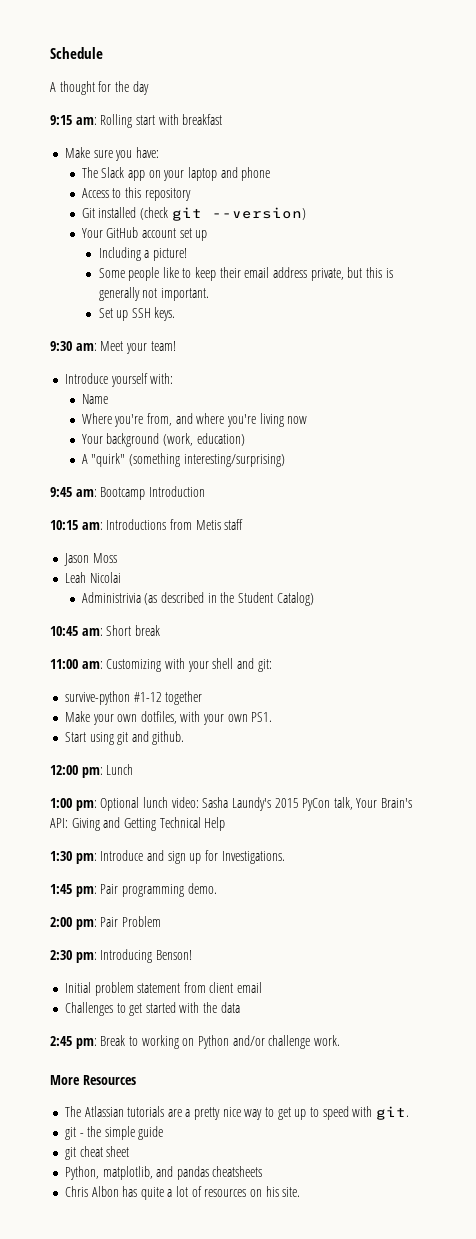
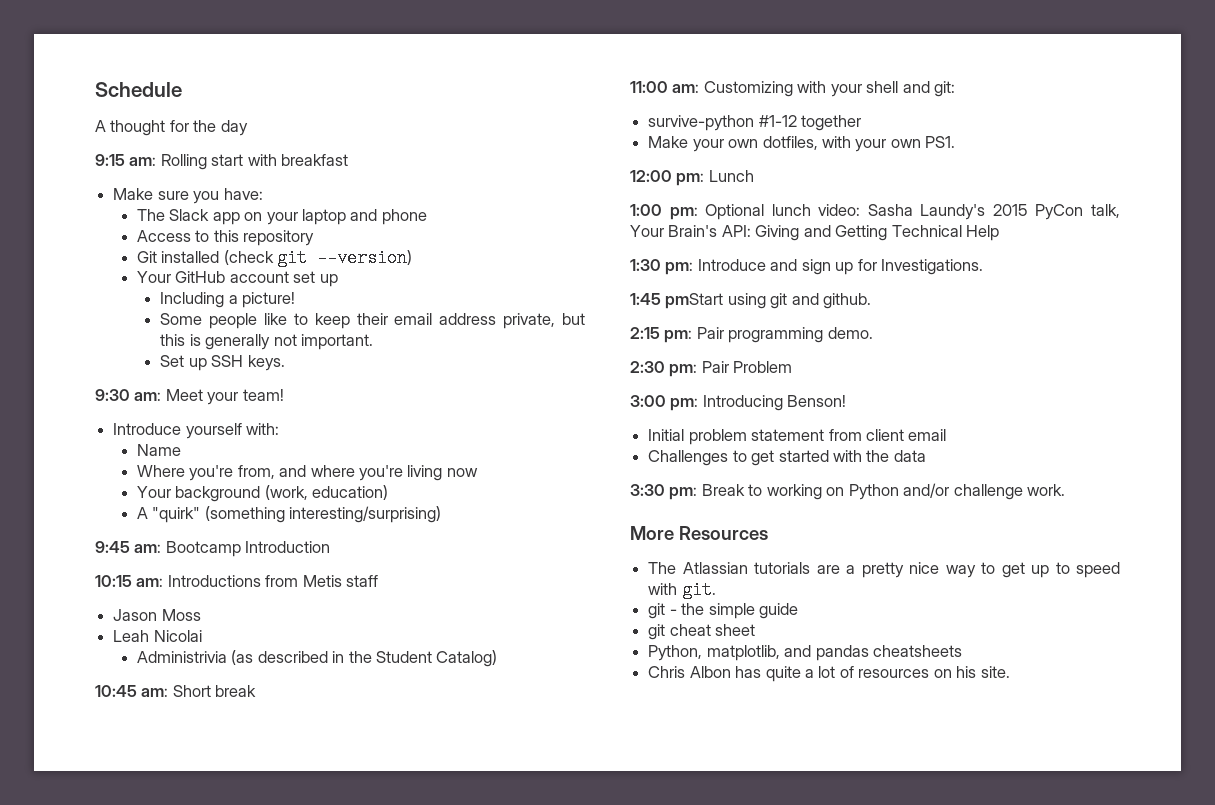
[64,731,185,745] // Start using git and github. -> (956, 142) none
(72, 889) none -> [665,293,872,309] [630,327,660,339] pmStart using git and github. // 2:15
[50,917,72,927] 2:00 -> [630,361,665,373] 2:30
[50,950,72,960] 2:30 -> [630,395,666,407] 3:00
[50,1036,72,1046] 2:45 -> [630,484,665,496] 3:30

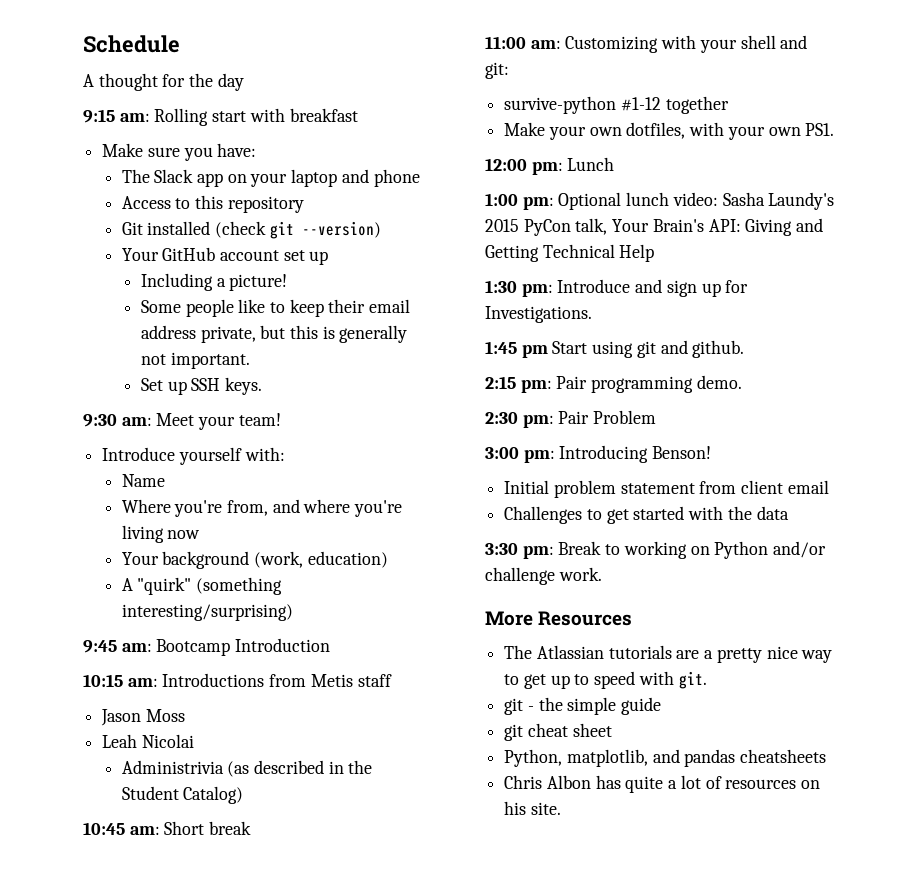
[665,293,724,309] pmStart -> [521,341,588,358] pm Start

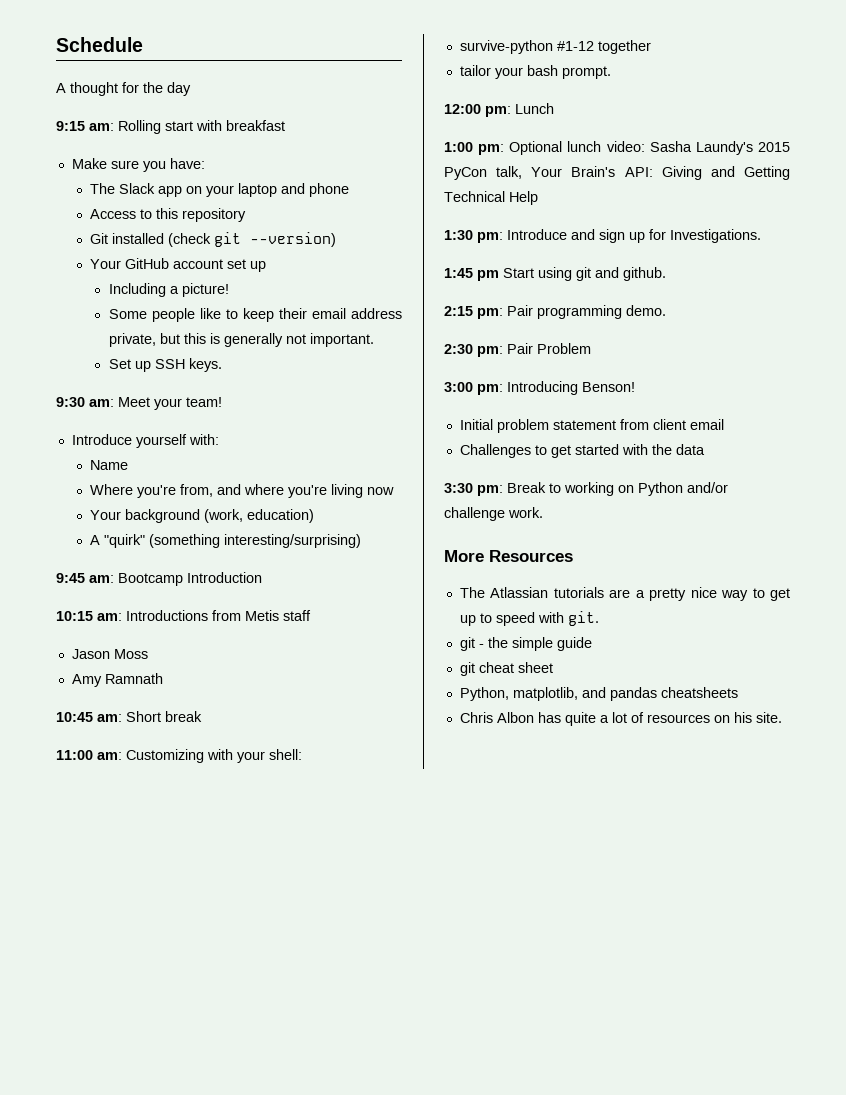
[102,734,194,748] [121,760,373,777] [121,786,244,804] Leah Nicolai // Administrivia (as described in the Student Catalog) -> [71,673,163,687] Amy Ramnath
[740,35,808,49] [485,62,509,79] shell and git: -> [269,749,302,760] shell:
[504,122,835,140] Make your own dotfiles, with your own PS1. -> [459,65,611,79] tailor your bash prompt.

